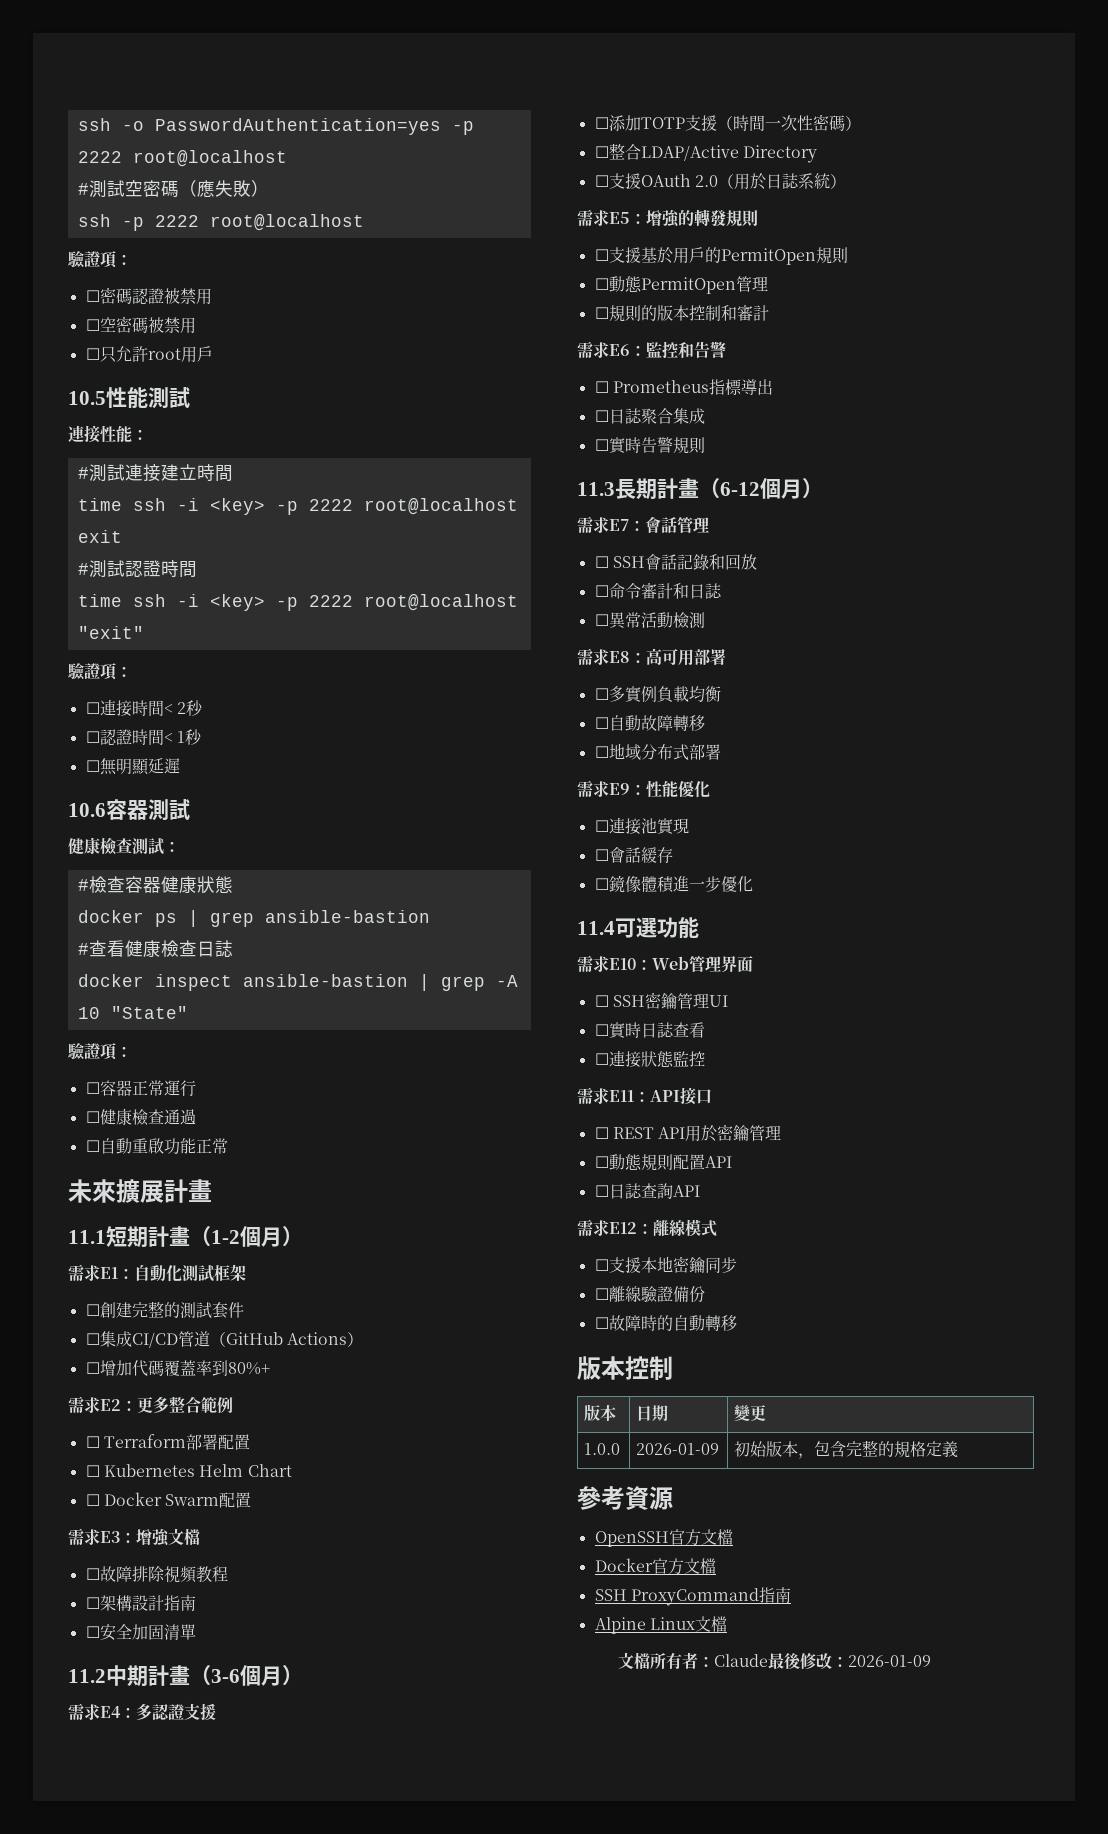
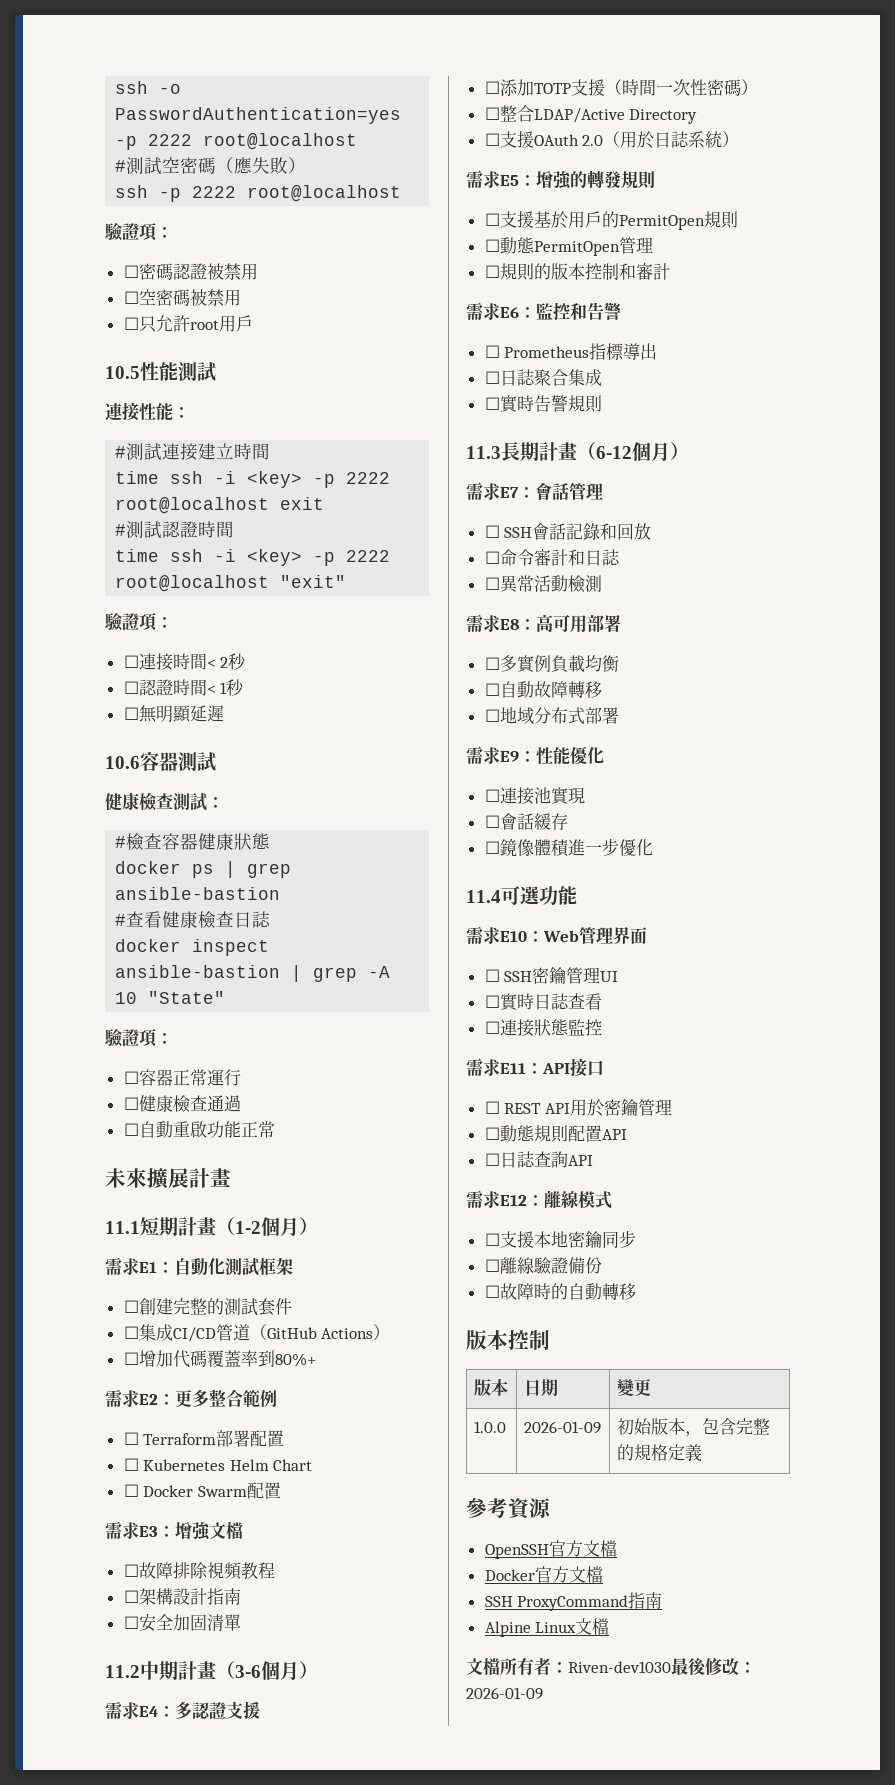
[713,1654,768,1667] Claude -> [568,1661,671,1673] Riven-dev1030

